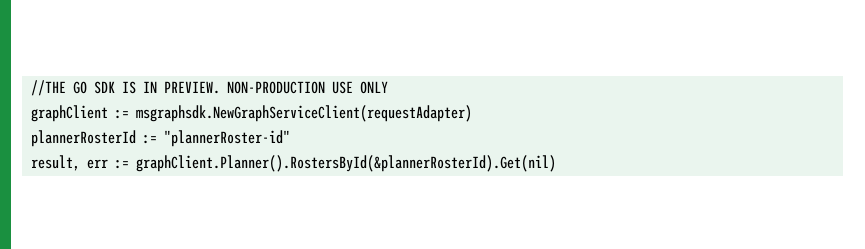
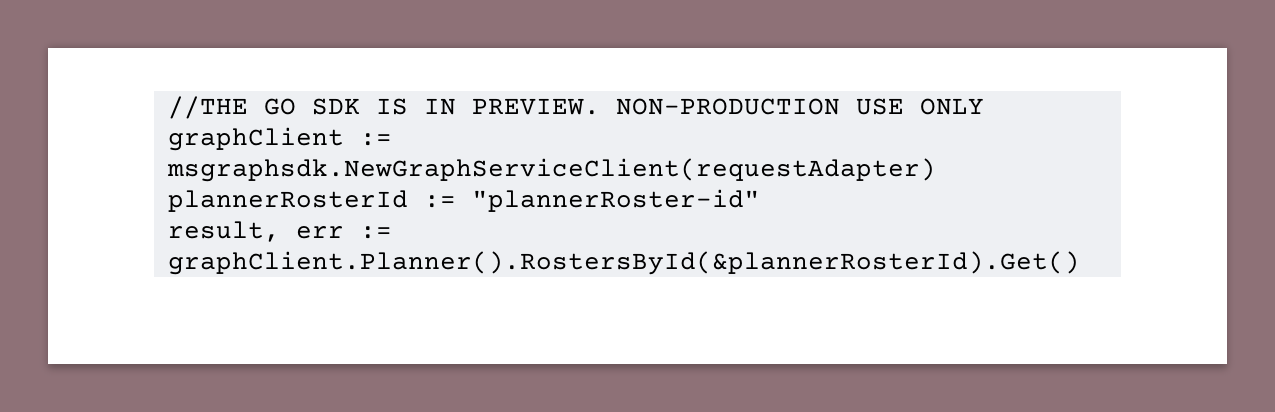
[136,155,557,172] graphClient.Planner().RostersById(&plannerRosterId).Get(nil) -> [167,251,1080,275] graphClient.Planner().RostersById(&plannerRosterId).Get()

